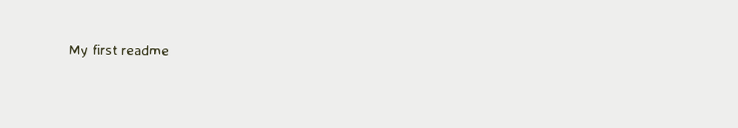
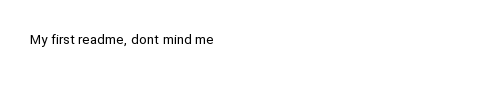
[121,44,170,56] readme -> [78,34,215,47] readme, dont mind me

